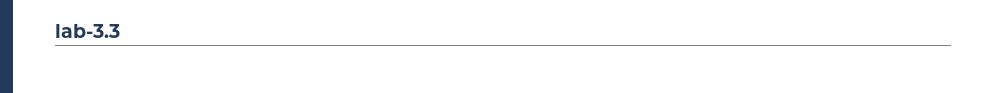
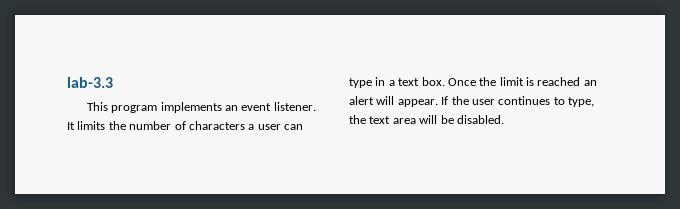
(120, 31) none -> [86,102,316,113] [67,121,303,130] [349,77,597,88] [349,96,594,107] [349,115,504,124] // This program implements an event listener. It limits the number of characters a user can type in a text box. Once the limit is reached an alert will appear. If the user continues to type, the text area will be disabled.

